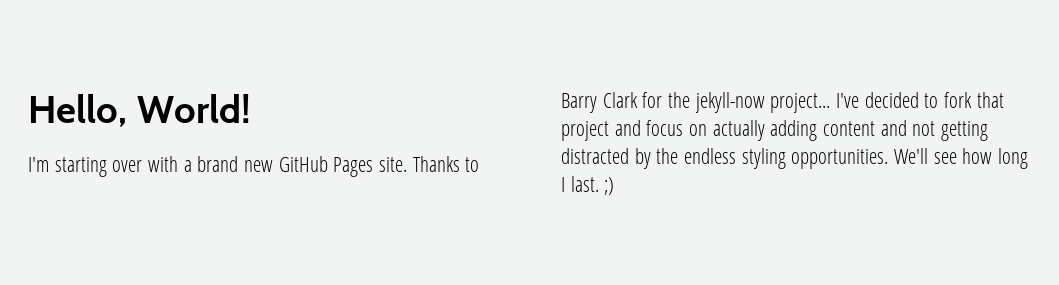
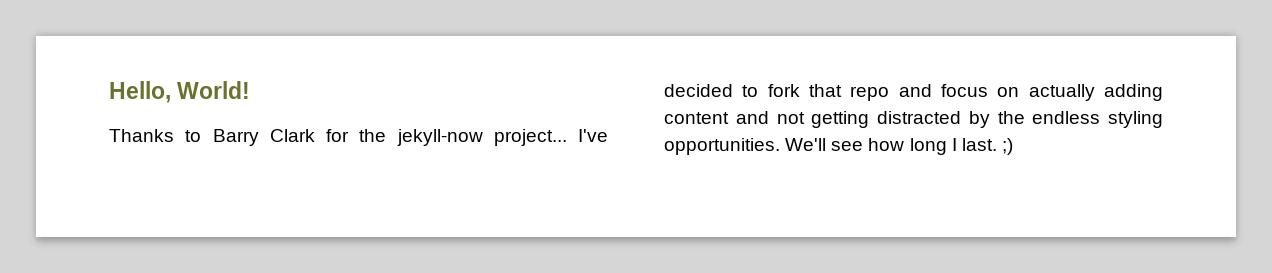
[28,156,408,177] I'm starting over with a brand new GitHub Pages site. -> (251, 90) none
[561,121,609,141] project -> [850,86,890,101] repo

